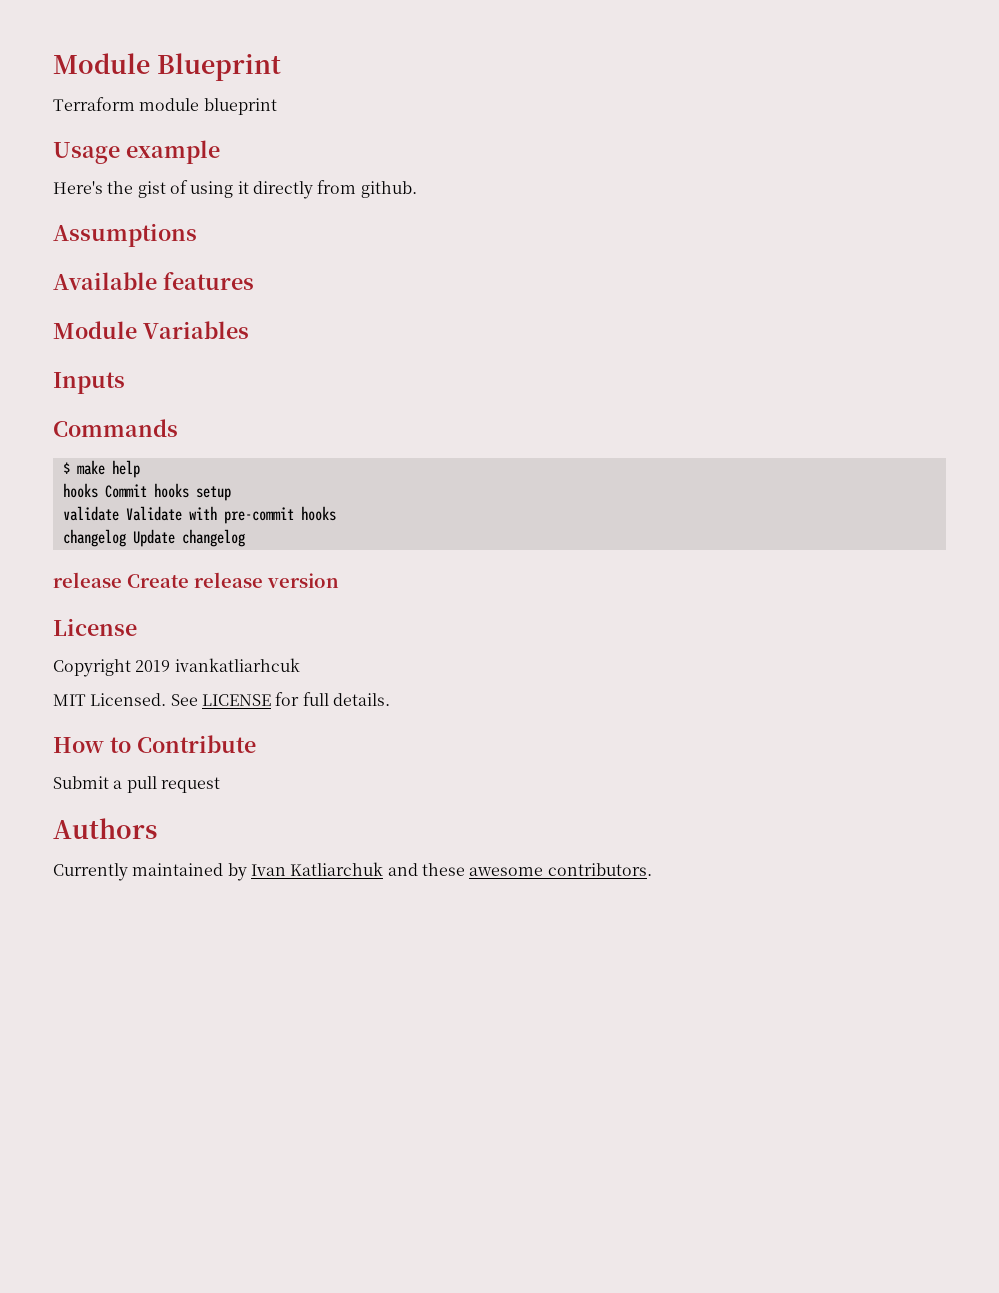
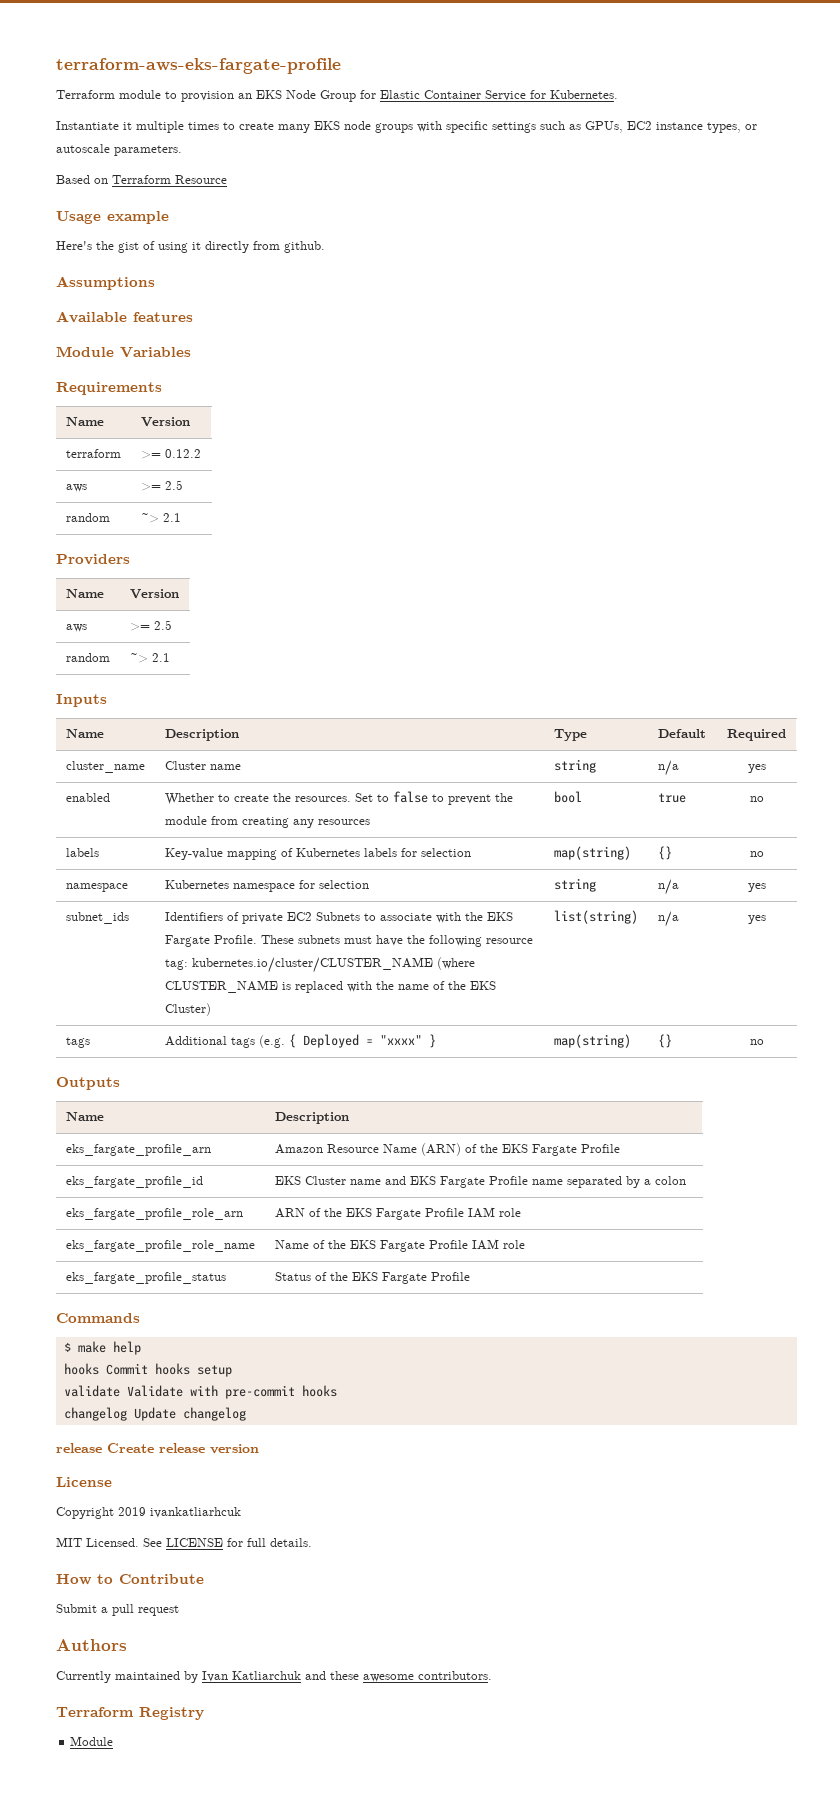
[53,53,281,81] Module Blueprint -> [56,58,341,74] terraform-aws-eks-fargate-profile
[203,98,277,115] blueprint -> [165,90,618,102] [56,121,757,133] [56,144,182,156] [56,175,227,184] to provision an EKS Node Group for Elastic Container Service for Kubernetes. // Instantiate it multiple times to create many EKS node groups with specific settings such as GPUs, EC2 instance types, or autoscale parameters. // Based on Terraform Resource
[53,372,125,394] Inputs -> [56,382,162,395] [65,417,104,426] [140,417,190,427] [65,449,121,458] [140,449,201,459] [65,484,87,492] [140,480,183,491] [65,513,110,522] [140,513,181,523] [56,554,130,565] [65,589,104,598] [129,589,179,599] [65,624,87,632] [129,620,172,631] [65,653,110,662] [129,653,170,663] [56,694,107,707] [65,729,104,738] [164,729,239,741] [553,729,587,741] [657,729,706,738] [727,729,786,741] [65,761,145,773] [164,761,241,770] [553,759,596,773] [657,760,679,776] [747,764,766,773] [65,793,110,802] [164,791,513,805] [164,816,370,828] [553,791,582,803] [657,793,686,803] [749,796,764,802] [65,848,99,857] [164,848,471,860] [553,846,631,860] [657,846,672,860] [749,851,764,857] [65,883,128,892] [164,880,369,892] [553,878,596,892] [657,879,679,895] [747,883,766,892] [65,912,129,924] [164,912,513,924] [164,935,533,947] [164,957,475,973] [164,980,496,993] [164,1003,211,1016] [553,910,638,924] [657,911,679,927] [747,915,766,924] [65,1037,90,1048] [164,1034,436,1048] [553,1034,631,1048] [657,1034,672,1048] [749,1039,764,1045] [56,1077,120,1090] [65,1112,104,1121] [274,1112,349,1124] [65,1144,211,1156] [274,1143,620,1156] [65,1176,203,1188] [274,1176,686,1188] [65,1208,243,1220] [274,1207,521,1220] [65,1240,255,1252] [274,1239,525,1252] [65,1272,226,1284] [274,1272,470,1284] Requirements // Name | Version // terraform | >= 0.12.2 // aws | >= 2.5 // random | ~> 2.1 // Providers // Name | Version // aws | >= 2.5 // random | ~> 2.1 // Inputs // Name | Description | Type | Default | Required // cluster_name | Cluster name | string | n/a | yes // enabled | Whether to create the resources. Set to false to prevent the module from creating any resources | bool | true | no // labels | Key-value mapping of Kubernetes labels for selection | map(string) | {} | no // namespace | Kubernetes namespace for selection | string | n/a | yes // subnet_ids | Identifiers of private EC2 Subnets to associate with the EKS Fargate Profile. These subnets must have the following resource tag: kubernetes.io/cluster/CLUSTER_NAME (where CLUSTER_NAME is replaced with the name of the EKS Cluster) | list(string) | n/a | yes // tags | Additional tags (e.g. { Deployed = "xxxx" } | map(string) | {} | no // Outputs // Name | Description // eks_fargate_profile_arn | Amazon Resource Name (ARN) of the EKS Fargate Profile // eks_fargate_profile_id | EKS Cluster name and EKS Fargate Profile name separated by a colon // eks_fargate_profile_role_arn | ARN of the EKS Fargate Profile IAM role // eks_fargate_profile_role_name | Name of the EKS Fargate Profile IAM role // eks_fargate_profile_status | Status of the EKS Fargate Profile
(652, 869) none -> [56,1707,204,1720] [70,1736,114,1746] // Terraform Registry // Module

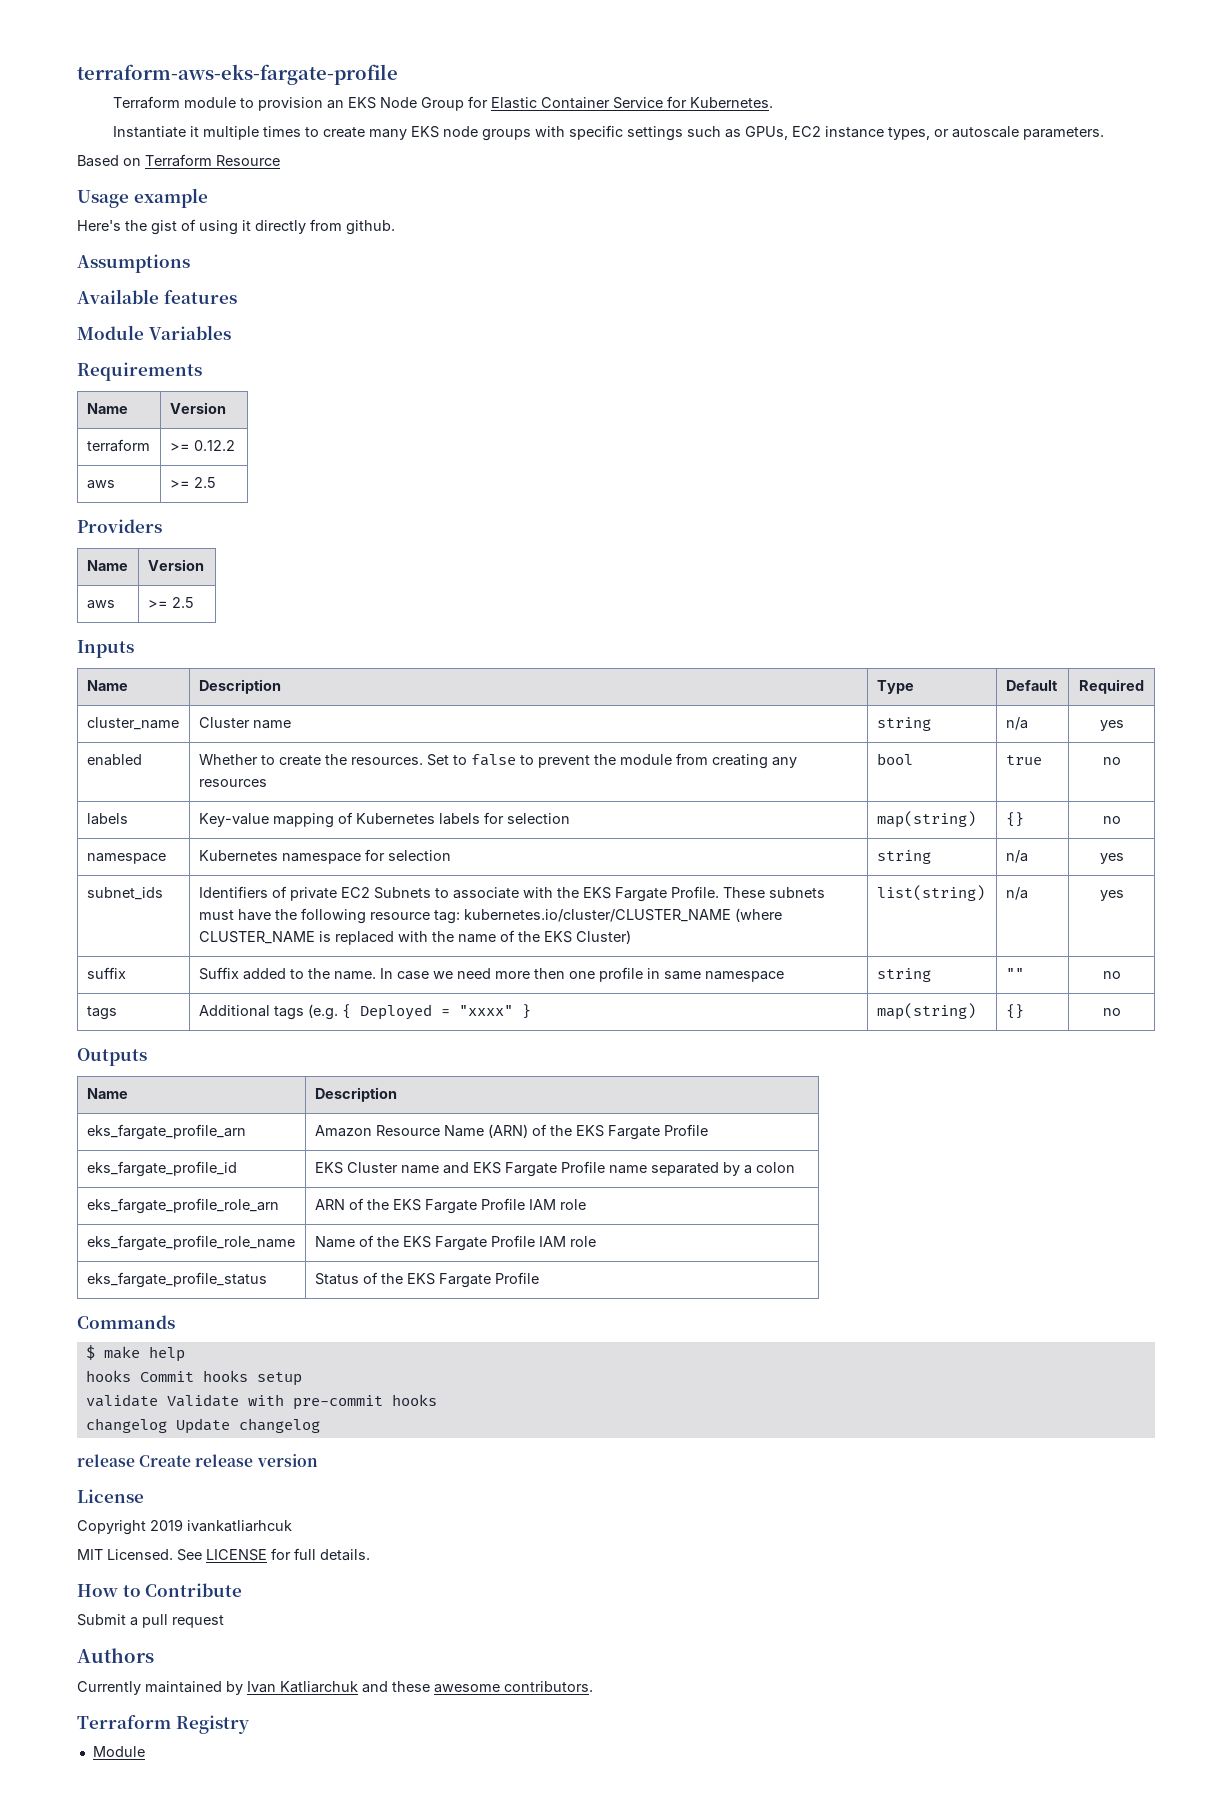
[65,513,110,522] [140,513,181,523] // random | ~> 2.1 -> (216, 482) none
[65,653,110,662] [129,653,170,663] // random | ~> 2.1 -> (194, 602) none
(766, 919) none -> [86,967,126,979] [198,967,784,982] [876,968,931,982] [1005,968,1024,979] [1102,971,1121,979] // suffix | Suffix added to the name. In case we need more then one profile in same namespace | string | "" | no

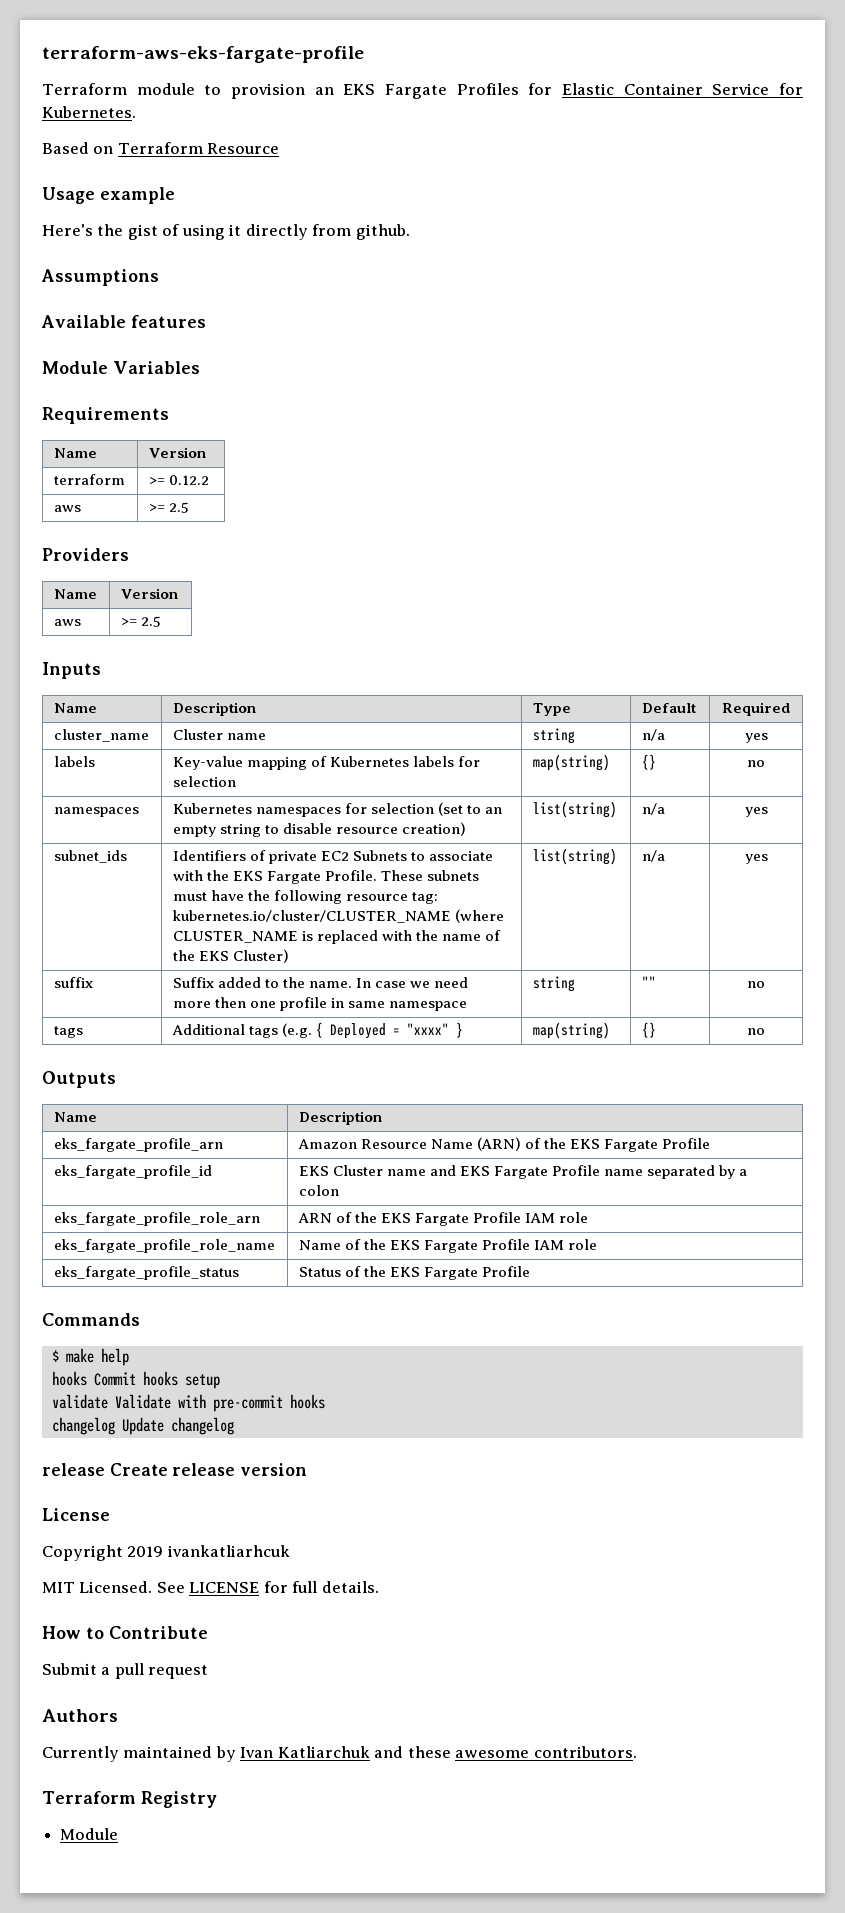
[379,97,464,111] Node Group -> [384,83,519,99] Fargate Profiles
[112,125,1104,141] // Instantiate it multiple times to create many EKS node groups with specific settings such as GPUs, EC2 instance types, or autoscale parameters. -> (136, 112) none
[86,754,142,766] [198,753,797,769] [198,779,267,787] [876,753,913,765] [1005,755,1042,765] [1102,757,1121,765] // enabled | Whether to create the resources. Set to false to prevent the module from creating any resources | bool | true | no -> (768, 738) none
[86,853,166,864] [198,849,451,864] [876,850,931,864] namespace | Kubernetes namespace for selection | string -> [53,807,139,817] [172,802,503,817] [172,822,467,837] [532,801,617,818] namespaces | Kubernetes namespaces for selection (set to an empty string to disable resource creation) | list(string)

